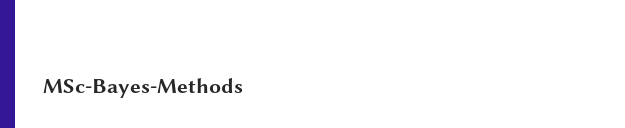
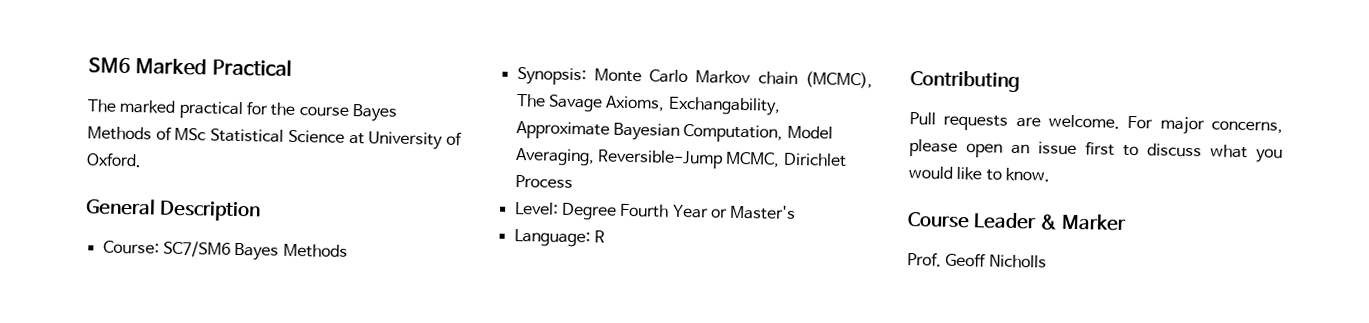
[43,78,243,98] MSc-Bayes-Methods -> [88,57,292,77] [87,99,397,122] [87,126,462,150] [86,152,142,168] [85,198,261,222] [102,240,348,261] [516,66,873,89] [515,93,781,116] [515,120,833,143] [514,147,847,169] [514,174,573,188] [514,201,797,221] [513,228,605,248] [910,70,1020,93] [909,112,1283,135] [909,139,1283,163] [908,166,1050,182] [907,212,1127,231] [907,252,1047,269] SM6 Marked Practical // The marked practical for the course Bayes Methods of MSc Statistical Science at University of Oxford. // General Description // Course: SC7/SM6 Bayes Methods // Synopsis: Monte Carlo Markov chain (MCMC), The Savage Axioms, Exchangability, Approximate Bayesian Computation, Model Averaging, Reversible-Jump MCMC, Dirichlet Process // Level: Degree Fourth Year or Master's // Language: R // Contributing // Pull requests are welcome. For major concerns, please open an issue first to discuss what you would like to know. // Course Leader & Marker // Prof. Geoff Nicholls

